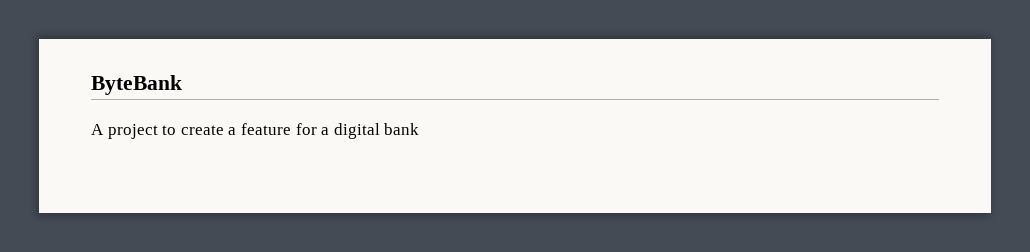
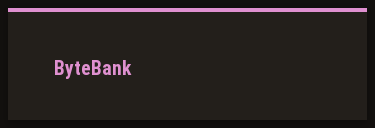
[91,123,420,139] // A project to create a feature for a digital bank -> (132, 69) none

